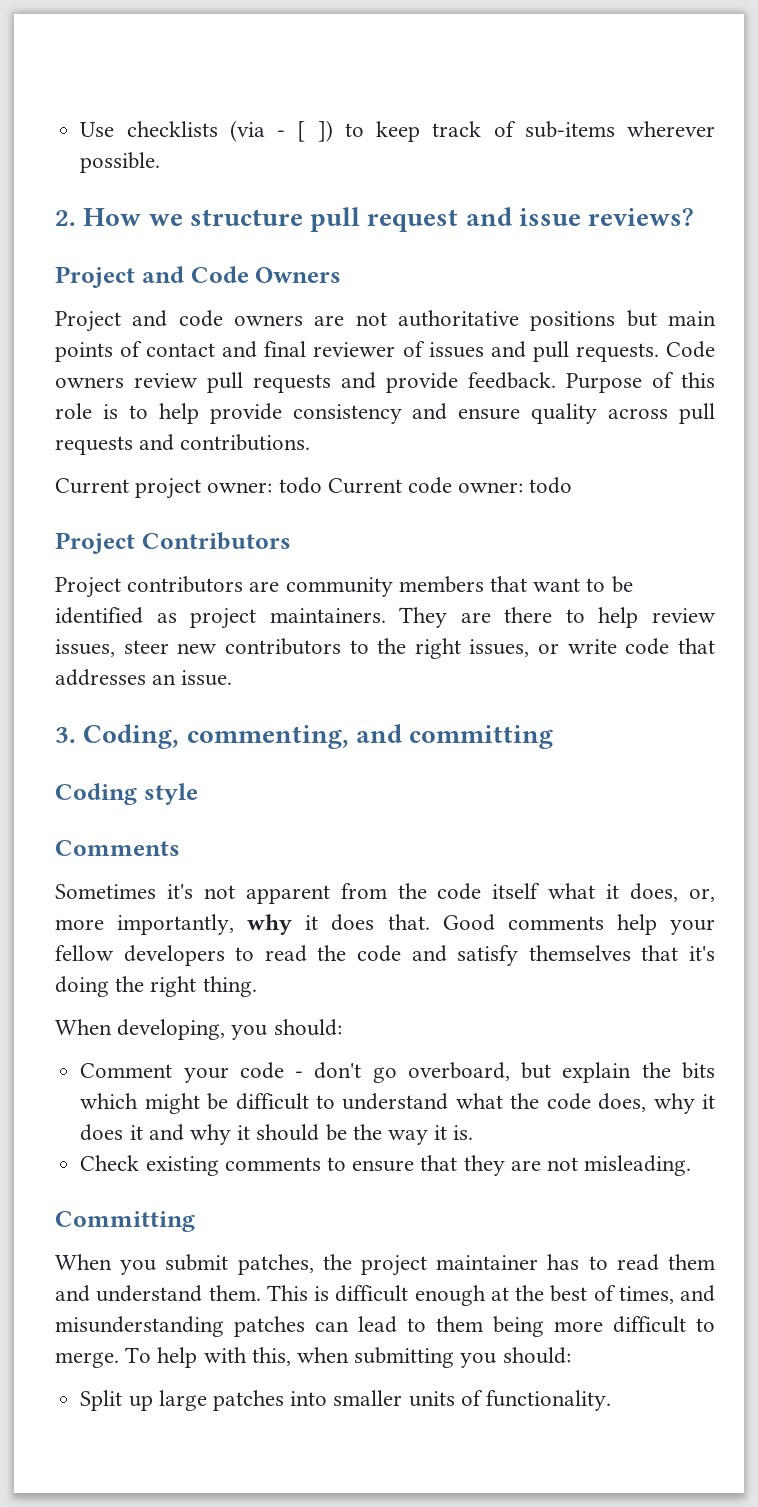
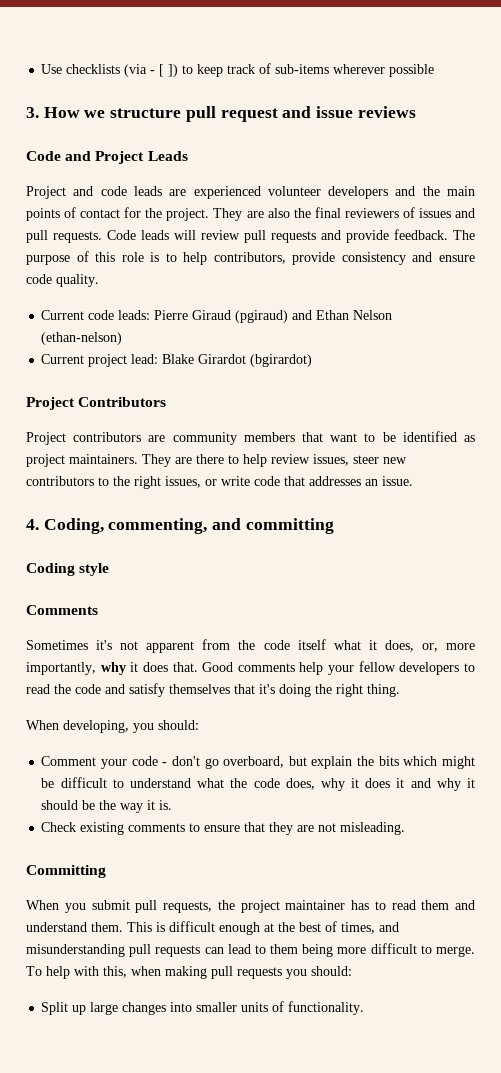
[80,152,161,173] [55,210,76,226] possible. // 2. -> [389,64,435,77] [26,107,39,118] possible // 3.
[588,208,695,226] [55,266,342,288] [55,310,716,332] [55,341,396,362] reviews? // Project and Code Owners // Project and code owners are not authoritative positions but main points of contact and final reviewer -> [357,106,416,118] [26,151,188,164] [26,186,476,199] [26,207,399,221] reviews // Code and Project Leads // Project and code leads are experienced volunteer developers and the main points of contact for the project. They are also the final reviewers
[55,377,124,388] owners -> [141,230,196,240] leads will
[566,373,642,393] Purpose -> [453,230,475,240] [26,255,70,265] The purpose
(199, 413) none -> [213,252,286,264] contributors,
[531,403,715,424] [55,434,311,455] [55,477,573,499] quality across pull requests and contributions. // Current project owner: todo Current code owner: todo -> [26,274,99,287] [41,310,393,323] [41,332,123,345] [41,354,313,367] code quality. // Current code leads: Pierre Giraud (pgiraud) and Ethan Nelson (ethan-nelson) // Current project lead: Blake Girardot (bgirardot)
[55,727,76,743] 3. -> [26,519,39,530] 4.
[237,1254,314,1275] patches, -> [135,900,212,913] pull requests,
[234,1316,305,1337] patches -> [129,944,201,957] pull requests
[354,1347,455,1368] submitting -> [165,966,282,979] making pull requests
[212,1390,284,1411] patches -> [122,1002,167,1015] changes

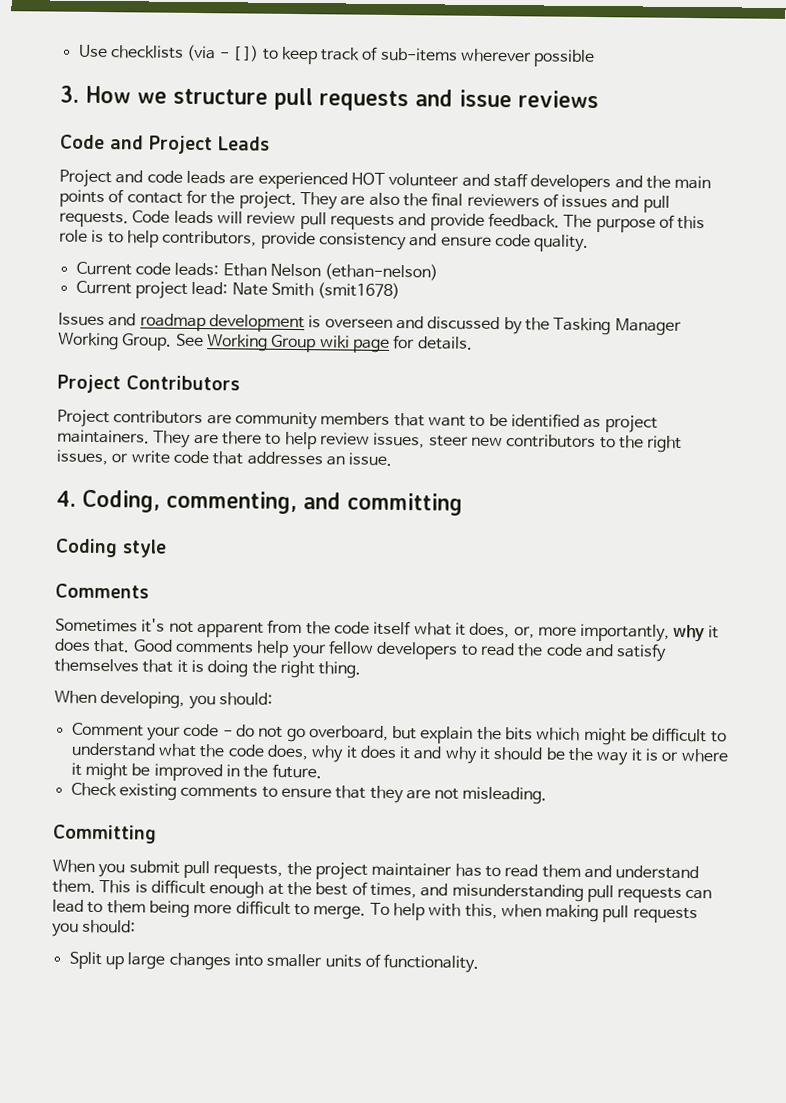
[220,108,278,122] request -> [319,90,409,112] requests
[267,186,321,196] volunteer -> [350,172,528,188] HOT volunteer and staff
[154,310,313,323] Pierre Giraud (pgiraud) and -> (220, 269) none
[162,354,313,367] Blake Girardot (bgirardot) -> [231,282,401,300] [58,312,682,336] [58,332,473,353] Nate Smith (smit1678) // Issues and roadmap development is overseen and discussed by the Tasking Manager Working Group. See Working Group wiki page for details.
[259,684,275,694] it's -> [176,659,204,673] it is
[171,756,200,766] don't -> [235,724,284,738] do not
[159,800,173,810] is. -> [645,748,729,763] [70,762,322,782] is or where it might be improved in the future.

